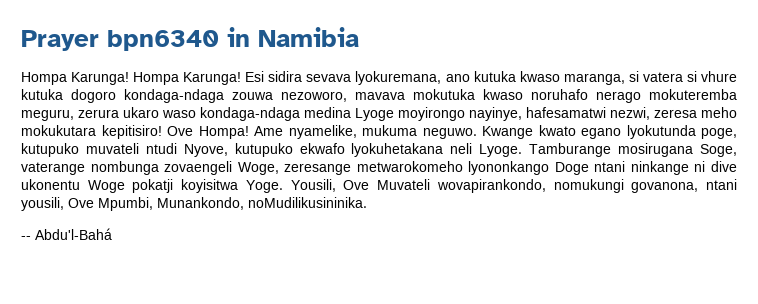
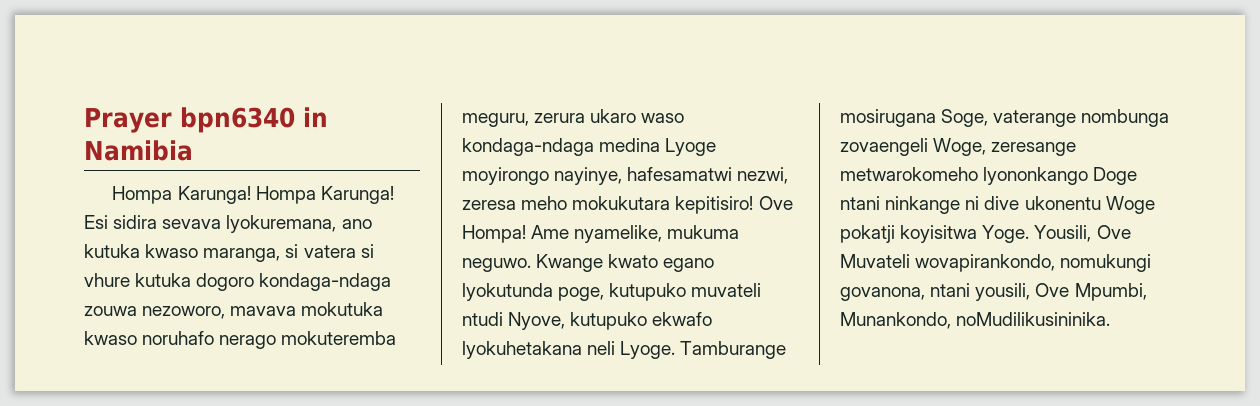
[21,228,112,240] // -- Abdu'l-Bahá -> (1111, 319) none

